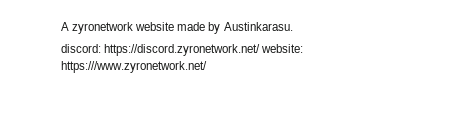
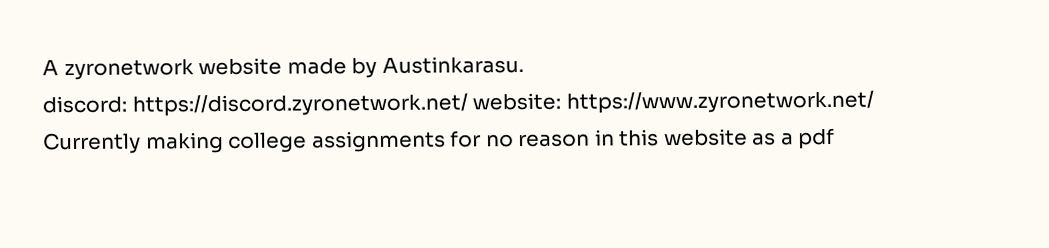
[61,61,207,73] https:///www.zyronetwork.net/ -> [565,90,874,114] [43,127,836,155] https://www.zyronetwork.net/ // Currently making college assignments for no reason in this website as a pdf

